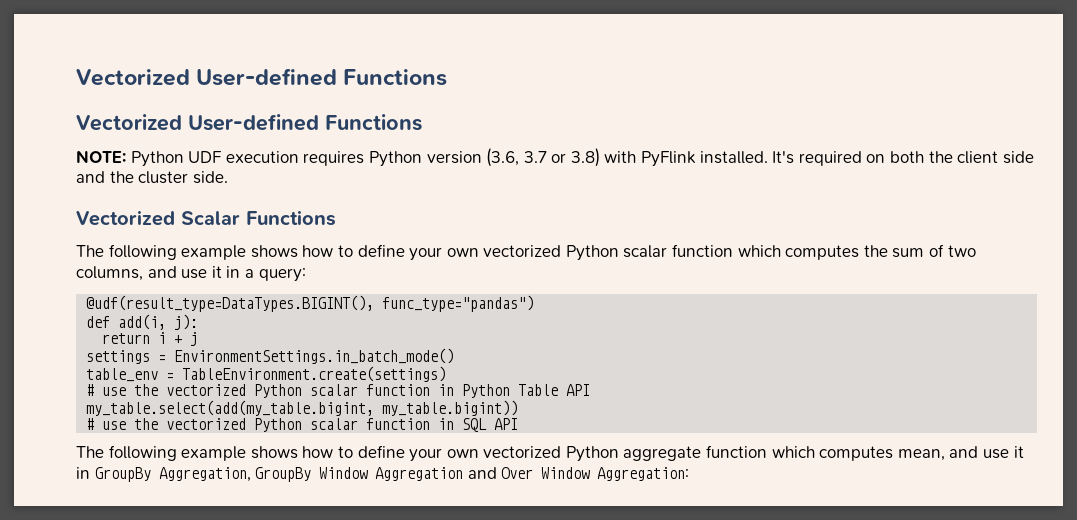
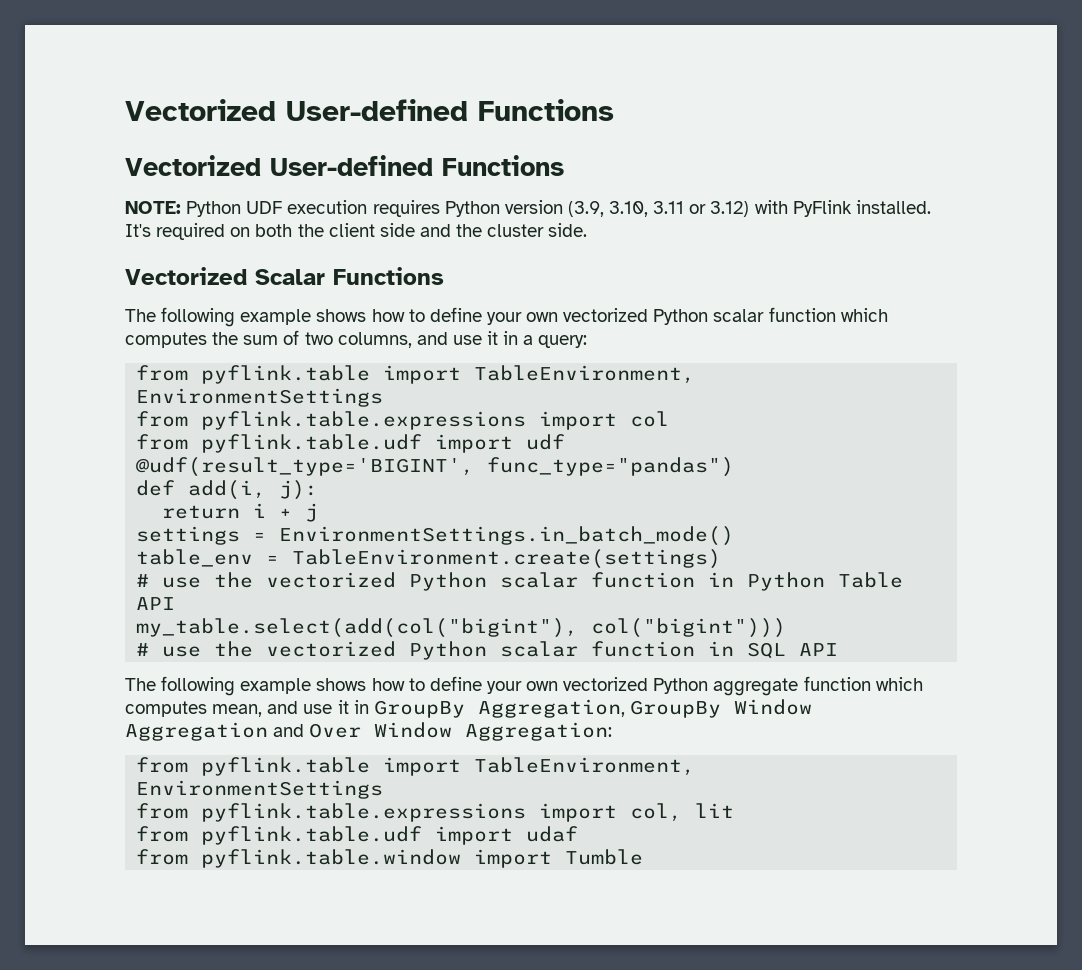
[486,148,600,167] (3.6, 3.7 or 3.8) -> [567,201,750,217] (3.9, 3.10, 3.11 or 3.12)
[86,295,375,312] @udf(result_type=DataTypes.BIGINT(), -> [136,365,696,384] [136,388,384,407] [136,411,670,430] [136,434,566,453] [136,457,475,477] from pyflink.table import TableEnvironment, EnvironmentSettings // from pyflink.table.expressions import col // from pyflink.table.udf import udf // @udf(result_type='BIGINT',
[86,400,519,416] my_table.select(add(my_table.bigint, my_table.bigint)) -> [136,618,787,638] my_table.select(add(col("bigint"), col("bigint")))
(690, 474) none -> [136,757,696,776] [136,780,384,799] [136,803,735,822] [136,826,579,845] [136,849,644,868] // from pyflink.table import TableEnvironment, EnvironmentSettings // from pyflink.table.expressions import col, lit // from pyflink.table.udf import udaf // from pyflink.table.window import Tumble

